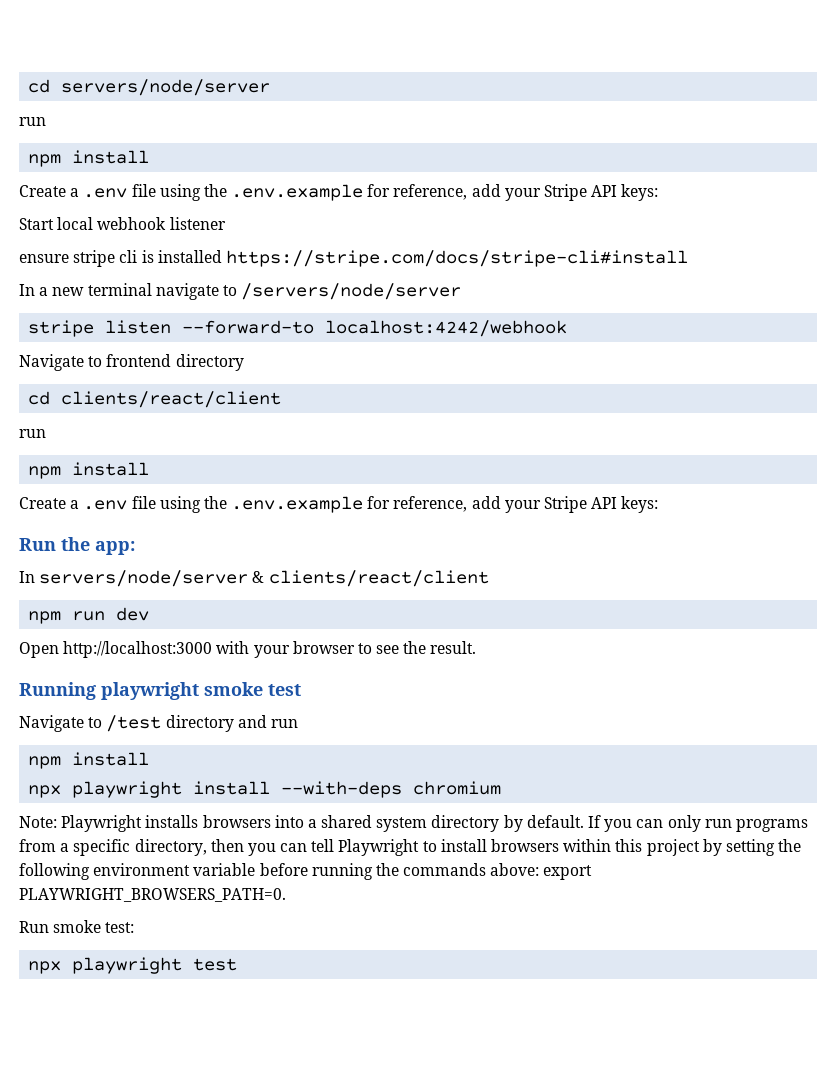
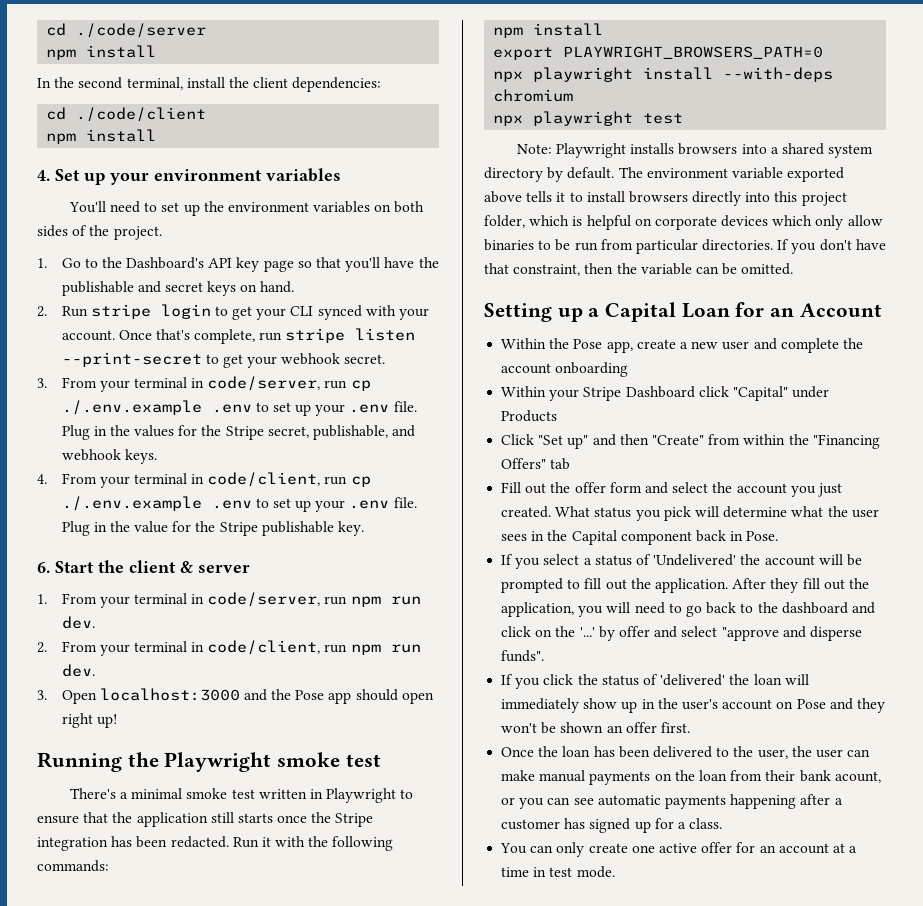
[28,79,271,96] [19,117,46,126] [28,150,150,167] [19,184,659,201] [19,217,226,230] [19,250,688,267] [19,283,462,300] [28,320,568,337] [19,354,244,371] [28,391,282,408] [19,429,46,438] [28,462,150,479] [19,496,659,513] [19,537,135,555] [19,570,489,587] [28,607,150,624] [19,641,477,658] cd servers/node/server // run // npm install // Create a .env file using the .env.example for reference, add your Stripe API keys: // Start local webhook listener // ensure stripe cli is installed https://stripe.com/docs/stripe-cli#install // In a new terminal navigate to /servers/node/server // stripe listen --forward-to localhost:4242/webhook // Navigate to frontend directory // cd clients/react/client // run // npm install // Create a .env file using the .env.example for reference, add your Stripe API keys: // Run the app: // In servers/node/server & clients/react/client // npm run dev // Open http://localhost:3000 with your browser to see the result. -> [46,23,207,38] [46,45,157,60] [37,77,382,92] [46,107,207,122] [46,129,157,144] [37,168,341,185] [68,201,425,216] [37,225,162,240] [37,257,439,272] [61,281,295,296] [37,304,429,320] [61,328,416,344] [61,352,386,368] [37,376,371,392] [61,400,417,416] [61,425,416,440] [61,449,157,464] [37,472,371,488] [61,496,417,512] [61,521,364,536] [37,560,250,573] [37,592,421,608] [61,616,95,629] [37,640,421,656] [61,664,95,677] [37,688,434,704] [61,713,117,728] cd ./code/server // npm install // In the second terminal, install the client dependencies: // cd ./code/client // npm install // 4. Set up your environment variables // You'll need to set up the environment variables on both sides of the project. // 1. Go to the Dashboard's API key page so that you'll have the publishable and secret keys on hand. // 2. Run stripe login to get your CLI synced with your account. Once that's complete, run stripe listen --print-secret to get your webhook secret. // 3. From your terminal in code/server, run cp ./.env.example .env to set up your .env file. Plug in the values for the Stripe secret, publishable, and webhook keys. // 4. From your terminal in code/client, run cp ./.env.example .env to set up your .env file. Plug in the value for the Stripe publishable key. // 6. Start the client & server // 1. From your terminal in code/server, run npm run dev. // 2. From your terminal in code/client, run npm run dev. // 3. Open localhost:3000 and the Pose app should open right up!
[101,682,199,700] playwright -> [127,752,272,772] the Playwright
[19,715,298,732] [28,752,150,769] Navigate to /test directory and run // npm install -> [69,788,414,803] [37,812,374,827] [37,836,394,851] [37,860,109,872] [493,23,604,38] [493,46,824,60] There's a minimal smoke test written in Playwright to ensure that the application still starts once the Stripe integration has been redacted. Run it with the following commands: // npm install // export PLAYWRIGHT_BROWSERS_PATH=0
(502, 788) none -> [493,111,684,126] // npx playwright test
[588,815,808,832] [19,839,802,856] [19,863,593,880] [19,888,286,902] [19,920,135,933] [28,957,238,974] If you can only run programs from a specific directory, then you can tell Playwright to install browsers within this project by setting the following environment variable before running the commands above: export PLAYWRIGHT_BROWSERS_PATH=0. // Run smoke test: // npx playwright test -> [618,167,845,182] [484,191,847,206] [484,215,883,230] [484,239,886,254] [484,263,794,276] [484,302,882,322] [501,338,863,353] [501,362,629,377] [501,386,830,401] [501,410,558,422] [501,434,880,449] [501,458,571,470] [501,482,842,497] [501,506,879,521] [501,530,779,545] [501,554,862,569] [501,578,869,593] [501,602,875,617] [501,626,862,641] [501,650,545,662] [501,674,809,689] [501,698,885,713] [501,722,690,734] [501,746,871,759] [501,770,881,785] [501,794,843,809] [501,818,723,833] [500,842,858,857] [501,866,615,878] The environment variable exported above tells it to install browsers directly into this project folder, which is helpful on corporate devices which only allow binaries to be run from particular directories. If you don't have that constraint, then the variable can be omitted. // Setting up a Capital Loan for an Account // Within the Pose app, create a new user and complete the account onboarding // Within your Stripe Dashboard click "Capital" under Products // Click "Set up" and then "Create" from within the "Financing Offers" tab // Fill out the offer form and select the account you just created. What status you pick will determine what the user sees in the Capital component back in Pose. // If you select a status of 'Undelivered' the account will be prompted to fill out the application. After they fill out the application, you will need to go back to the dashboard and click on the '...' by offer and select "approve and disperse funds". // If you click the status of 'delivered' the loan will immediately show up in the user's account on Pose and they won't be shown an offer first. // Once the loan has been delivered to the user, the user can make manual payments on the loan from their bank acount, or you can see automatic payments happening after a customer has signed up for a class. // You can only create one active offer for an account at a time in test mode.

